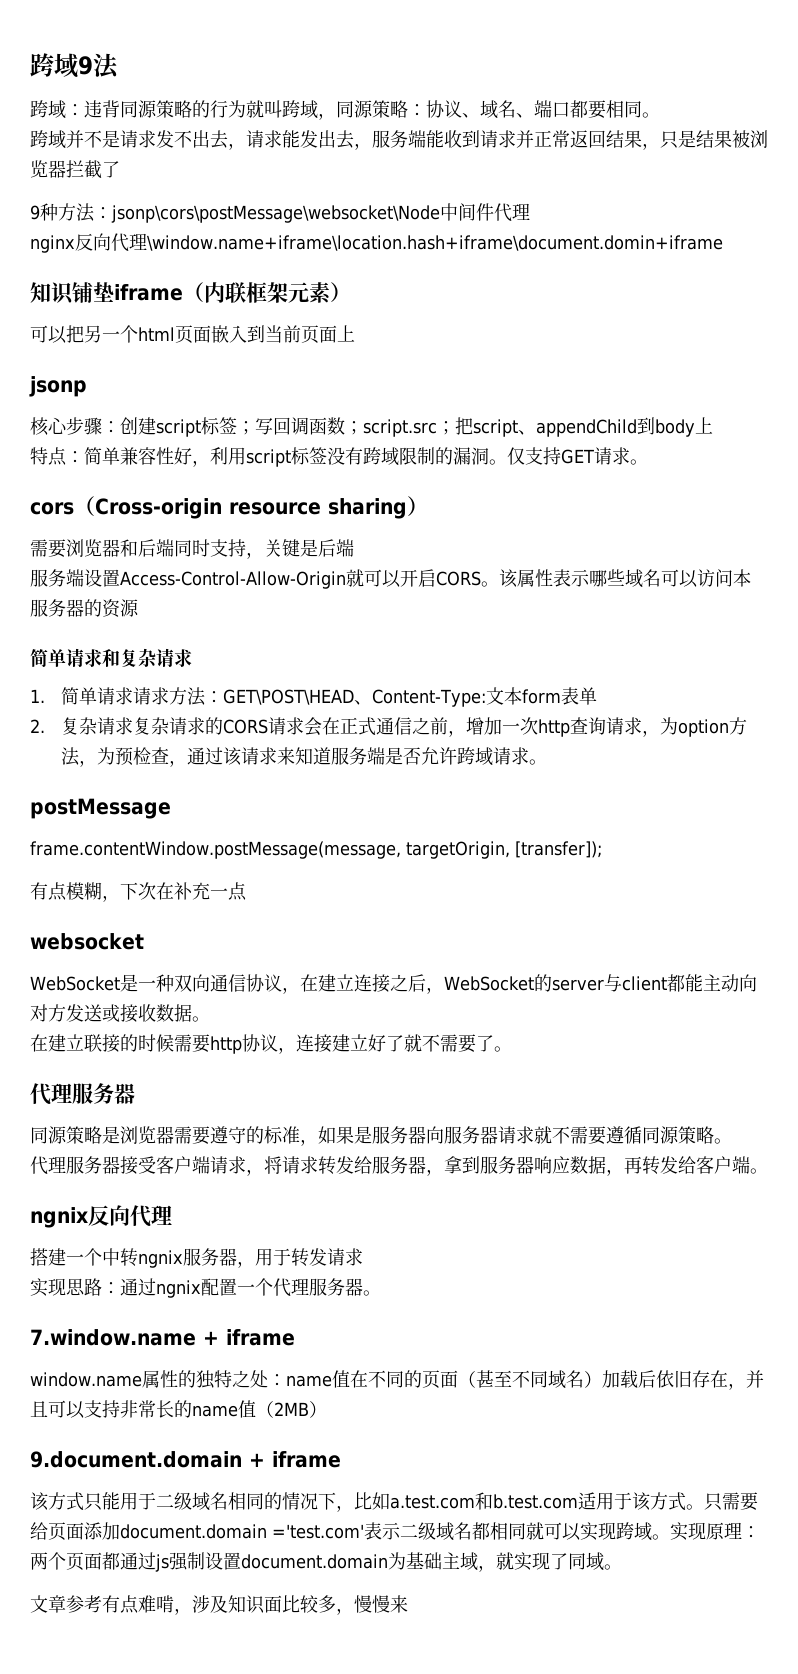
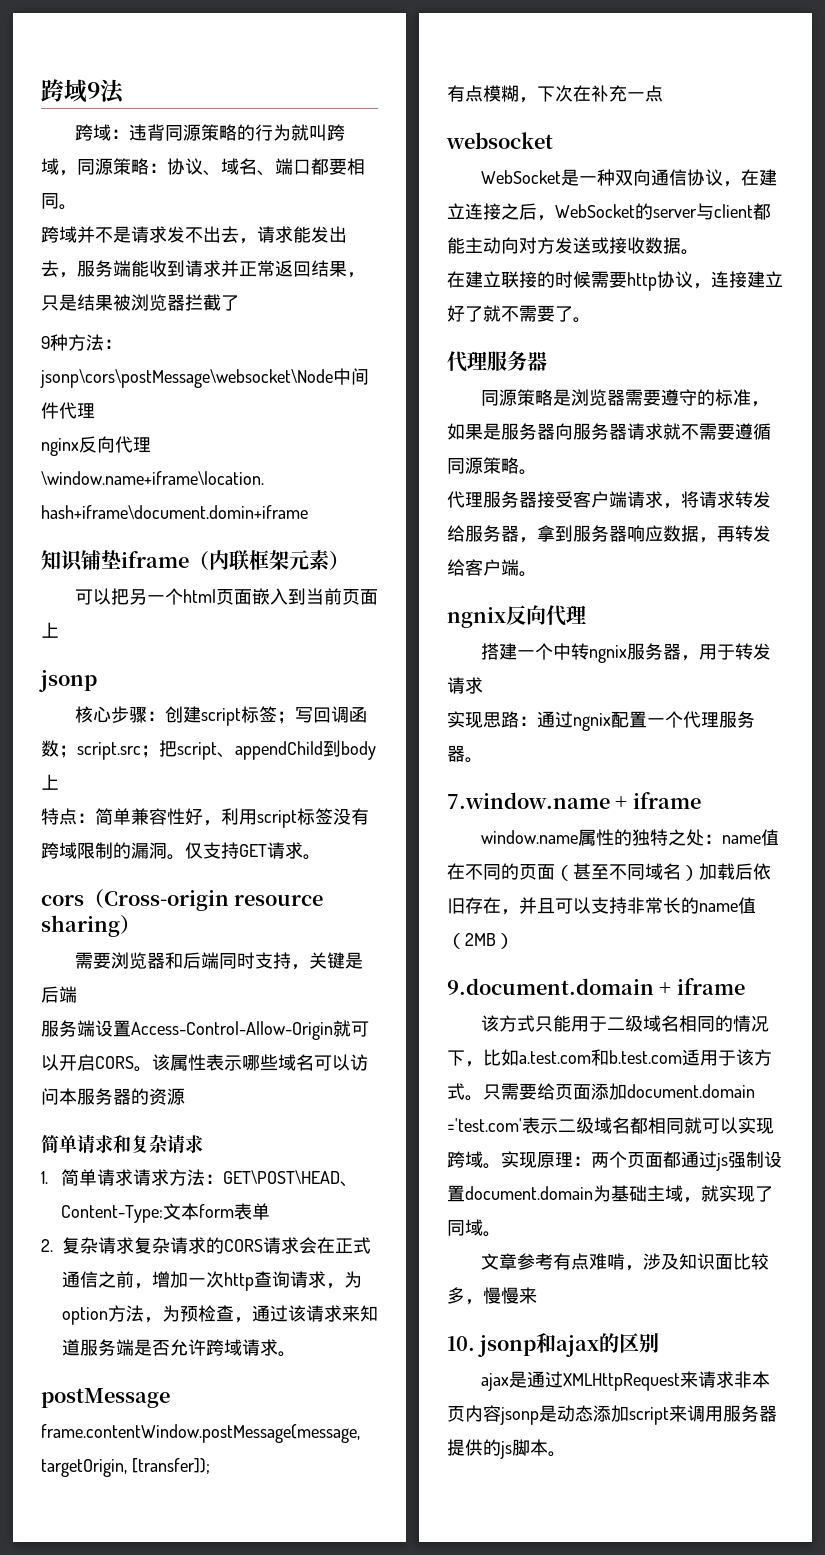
(408, 1604) none -> [447,1333,660,1357] [480,1371,770,1391] [447,1405,777,1425] [447,1439,566,1459] // 10. jsonp和ajax的区别 // ajax是通过XMLHttpRequest来请求非本页内容jsonp是动态添加script来调用服务器提供的js脚本。

